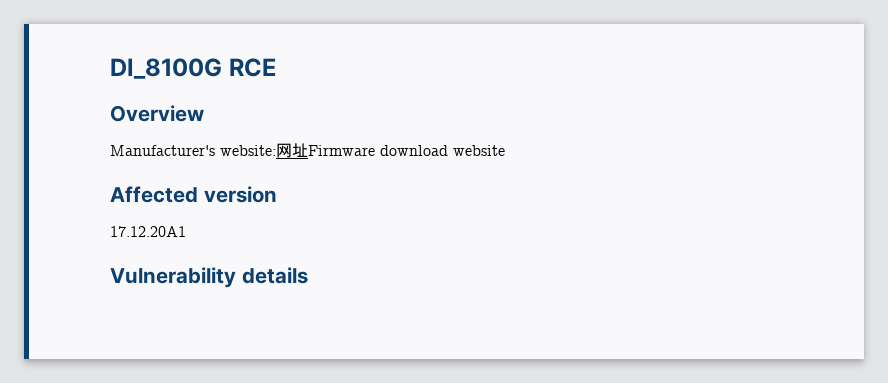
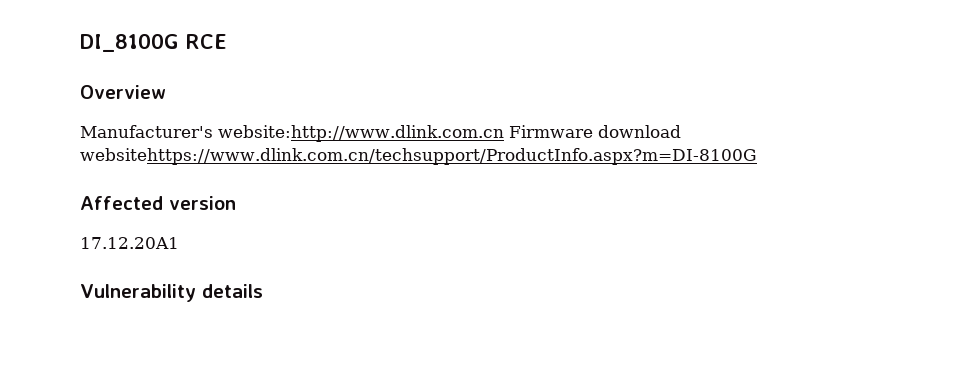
[220,143,308,158] website:网址 -> [218,125,504,142] website:http://www.dlink.com.cn
[453,145,505,156] website -> [80,148,757,165] websitehttps://www.dlink.com.cn/techsupport/ProductInfo.aspx?m=DI-8100G

